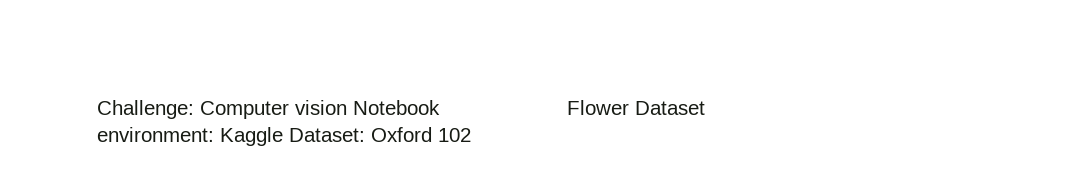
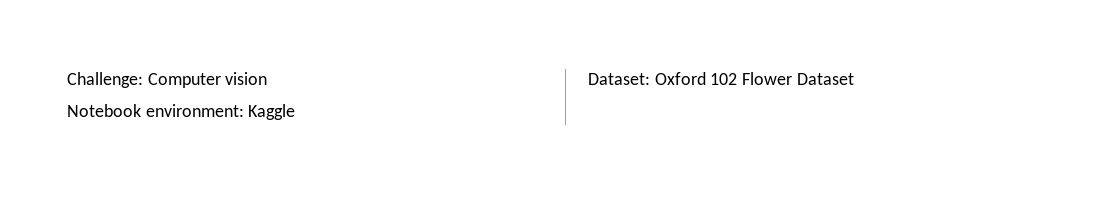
(347, 107) none -> (268, 78) //
(283, 136) none -> (296, 112) //

